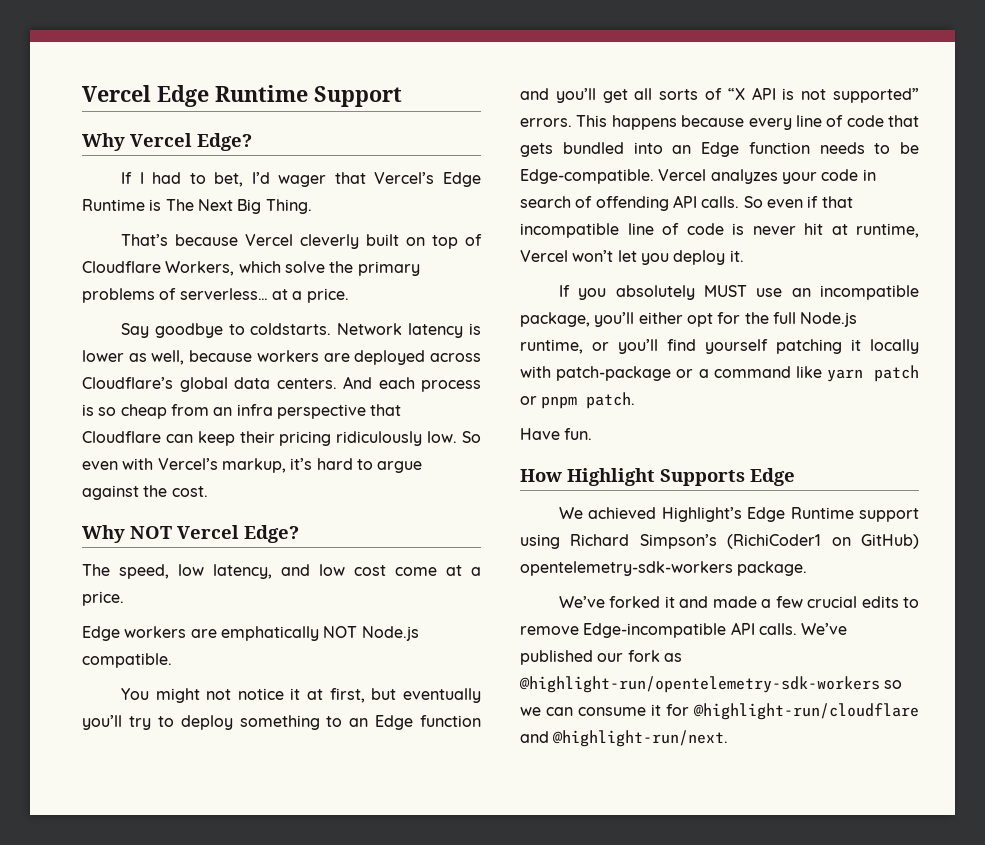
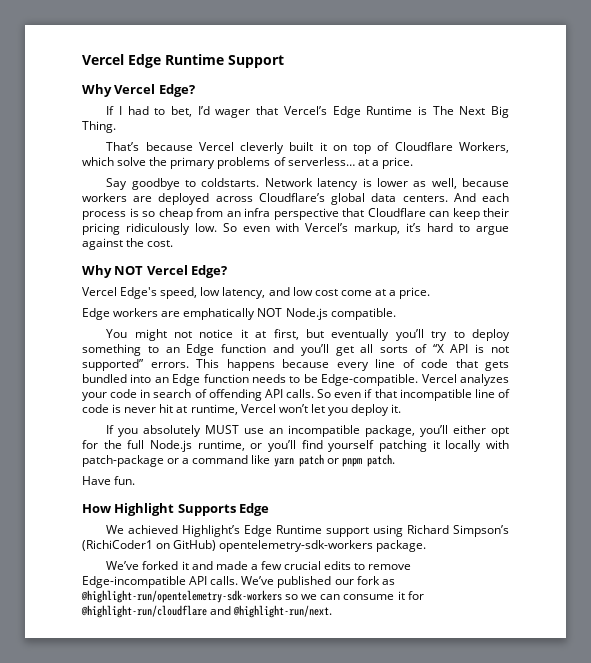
(399, 240) none -> [319,142,327,151] it
[82,564,110,576] The -> [82,287,158,299] Vercel Edge's

